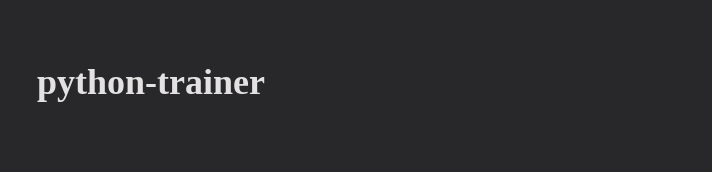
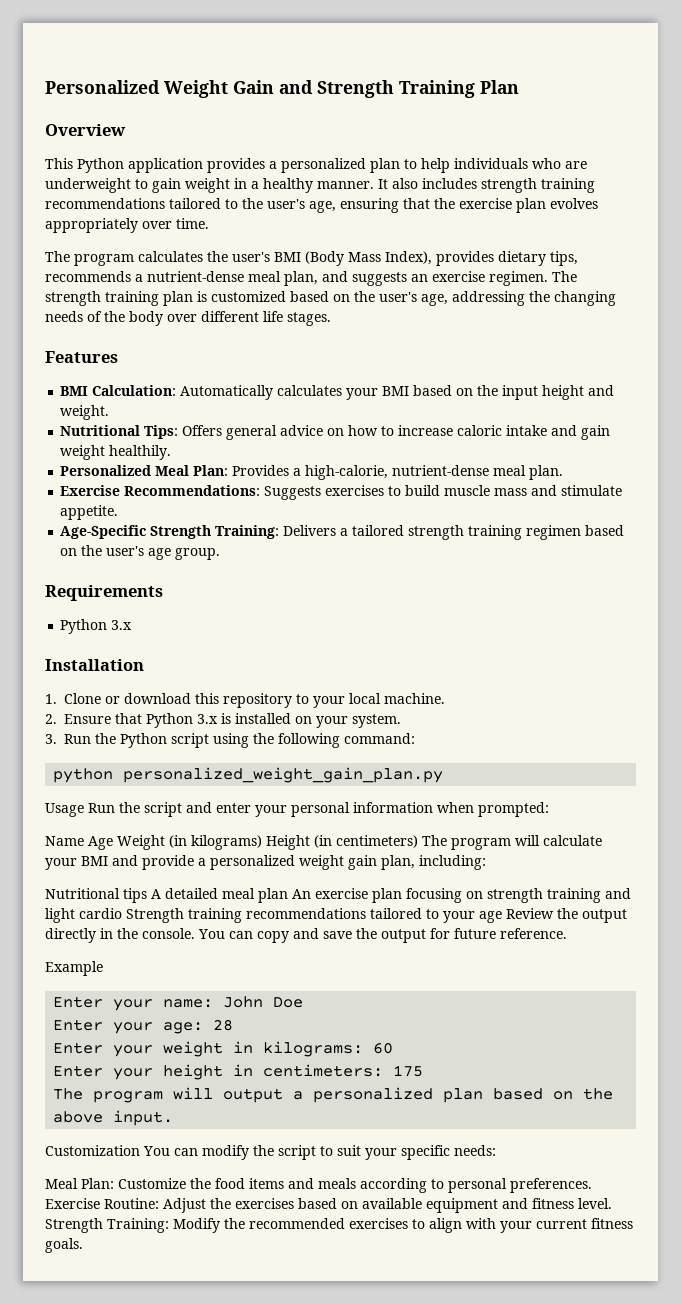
[37,69,265,102] python-trainer -> [45,80,519,98] [45,124,126,136] [45,158,587,173] [45,178,595,193] [45,198,598,213] [45,218,209,233] [45,251,578,266] [45,271,577,286] [45,291,616,306] [45,311,331,326] [45,351,118,363] [60,385,615,400] [60,405,110,420] [60,425,611,440] [60,445,172,460] [60,465,564,480] [60,485,623,500] [60,505,119,520] [60,525,625,540] [60,545,221,560] [45,585,163,601] [60,619,133,634] [45,659,144,671] [45,693,445,708] [45,713,401,728] [45,733,415,748] [53,767,444,783] [45,802,549,817] [45,835,602,850] [45,855,486,870] [45,888,631,903] [45,908,627,923] [45,928,567,943] [45,961,103,976] [53,996,304,1011] [53,1019,234,1034] [53,1041,394,1057] [53,1064,424,1080] [53,1087,614,1103] [53,1110,174,1126] [45,1145,496,1160] [45,1178,592,1193] [45,1198,612,1213] [45,1218,633,1233] [45,1238,83,1253] Personalized Weight Gain and Strength Training Plan // Overview // This Python application provides a personalized plan to help individuals who are underweight to gain weight in a healthy manner. It also includes strength training recommendations tailored to the user's age, ensuring that the exercise plan evolves appropriately over time. // The program calculates the user's BMI (Body Mass Index), provides dietary tips, recommends a nutrient-dense meal plan, and suggests an exercise regimen. The strength training plan is customized based on the user's age, addressing the changing needs of the body over different life stages. // Features // BMI Calculation: Automatically calculates your BMI based on the input height and weight. // Nutritional Tips: Offers general advice on how to increase caloric intake and gain weight healthily. // Personalized Meal Plan: Provides a high-calorie, nutrient-dense meal plan. // Exercise Recommendations: Suggests exercises to build muscle mass and stimulate appetite. // Age-Specific Strength Training: Delivers a tailored strength training regimen based on the user's age group. // Requirements // Python 3.x // Installation // 1. Clone or download this repository to your local machine. // 2. Ensure that Python 3.x is installed on your system. // 3. Run the Python script using the following command: // python personalized_weight_gain_plan.py // Usage Run the script and enter your personal information when prompted: // Name Age Weight (in kilograms) Height (in centimeters) The program will calculate your BMI and provide a personalized weight gain plan, including: // Nutritional tips A detailed meal plan An exercise plan focusing on strength training and light cardio Strength training recommendations tailored to your age Review the output directly in the console. You can copy and save the output for future reference. // Example // Enter your name: John Doe // Enter your age: 28 // Enter your weight in kilograms: 60 // Enter your height in centimeters: 175 // The program will output a personalized plan based on the above input. // Customization You can modify the script to suit your specific needs: // Meal Plan: Customize the food items and meals according to personal preferences. Exercise Routine: Adjust the exercises based on available equipment and fitness level. Strength Training: Modify the recommended exercises to align with your current fitness goals.

